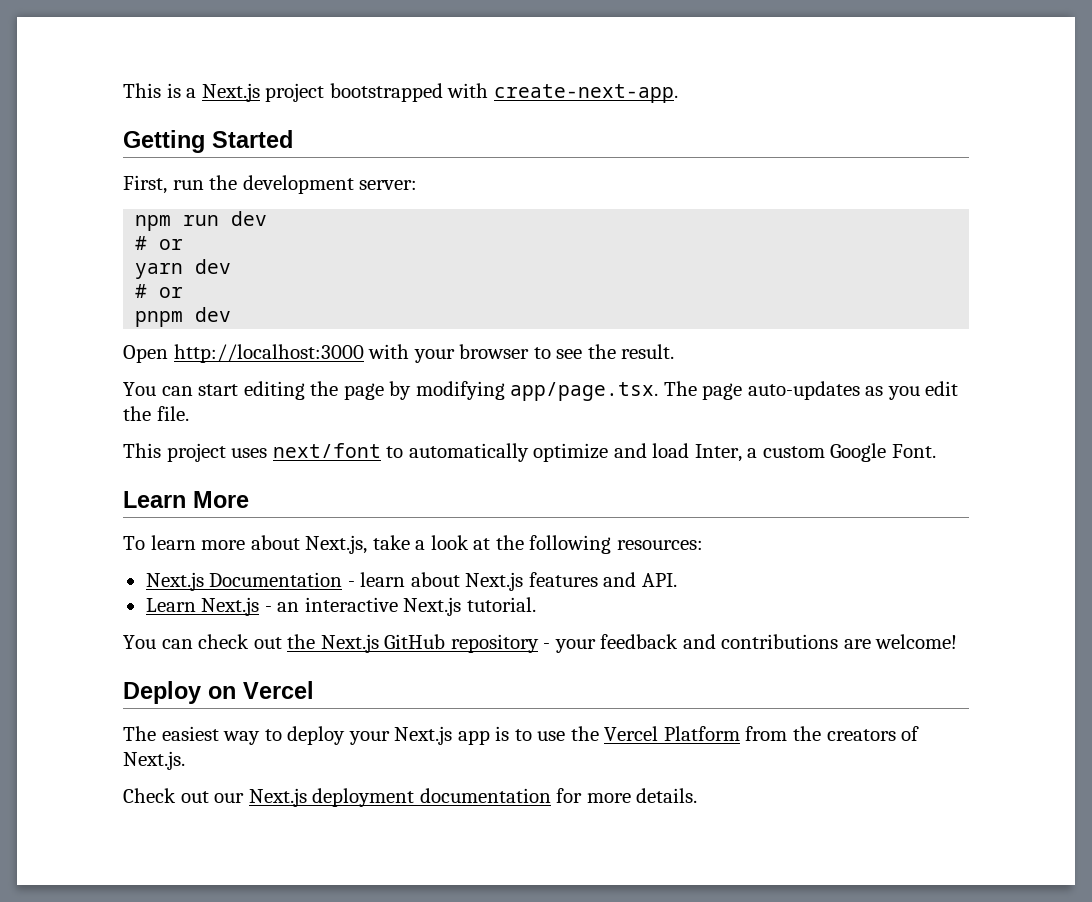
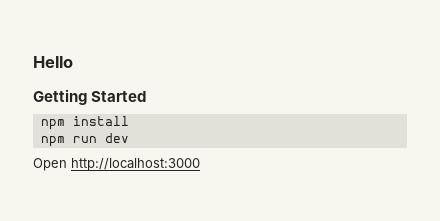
[123,83,678,103] [123,130,293,153] [123,175,418,194] [135,211,268,231] [135,236,184,250] [135,259,232,279] [135,284,184,298] [135,307,232,327] [123,344,675,363] [123,381,959,401] [123,406,189,421] [123,443,936,462] [123,491,249,508] [123,535,703,554] [145,572,677,591] [145,597,536,616] [123,634,958,653] [123,681,314,704] [123,726,920,745] [123,751,185,770] [123,788,698,807] This is a Next.js project bootstrapped with create-next-app. // Getting Started // First, run the development server: // npm run dev // # or // yarn dev // # or // pnpm dev // Open http://localhost:3000 with your browser to see the result. // You can start editing the page by modifying app/page.tsx. The page auto-updates as you edit the file. // This project uses next/font to automatically optimize and load Inter, a custom Google Font. // Learn More // To learn more about Next.js, take a look at the following resources: // Next.js Documentation - learn about Next.js features and API. // Learn Next.js - an interactive Next.js tutorial. // You can check out the Next.js GitHub repository - your feedback and contributions are welcome! // Deploy on Vercel // The easiest way to deploy your Next.js app is to use the Vercel Platform from the creators of Next.js. // Check out our Next.js deployment documentation for more details. -> [33,56,73,68] [33,89,147,105] [40,116,129,130] [40,133,129,147] [33,158,200,171] Hello // Getting Started // npm install // npm run dev // Open http://localhost:3000

